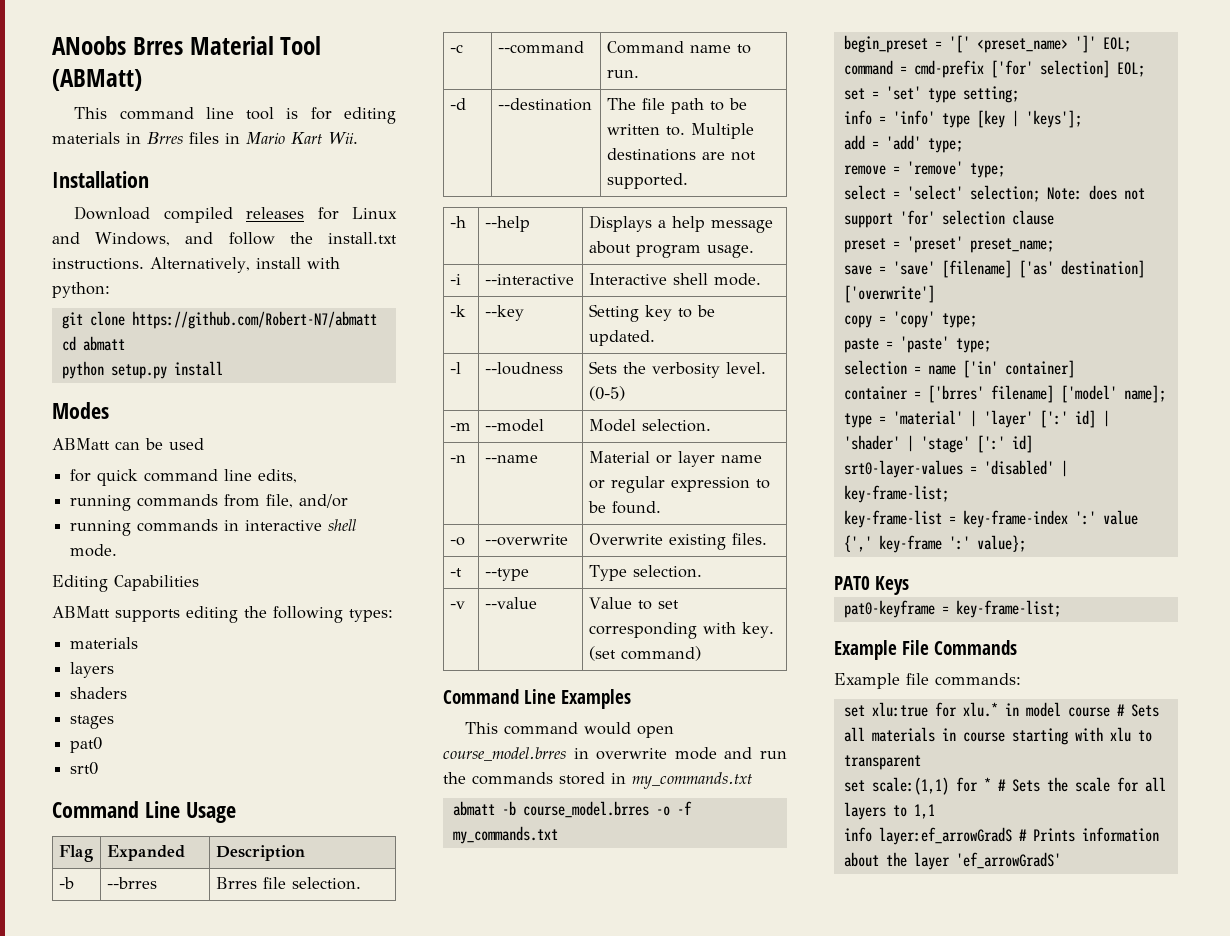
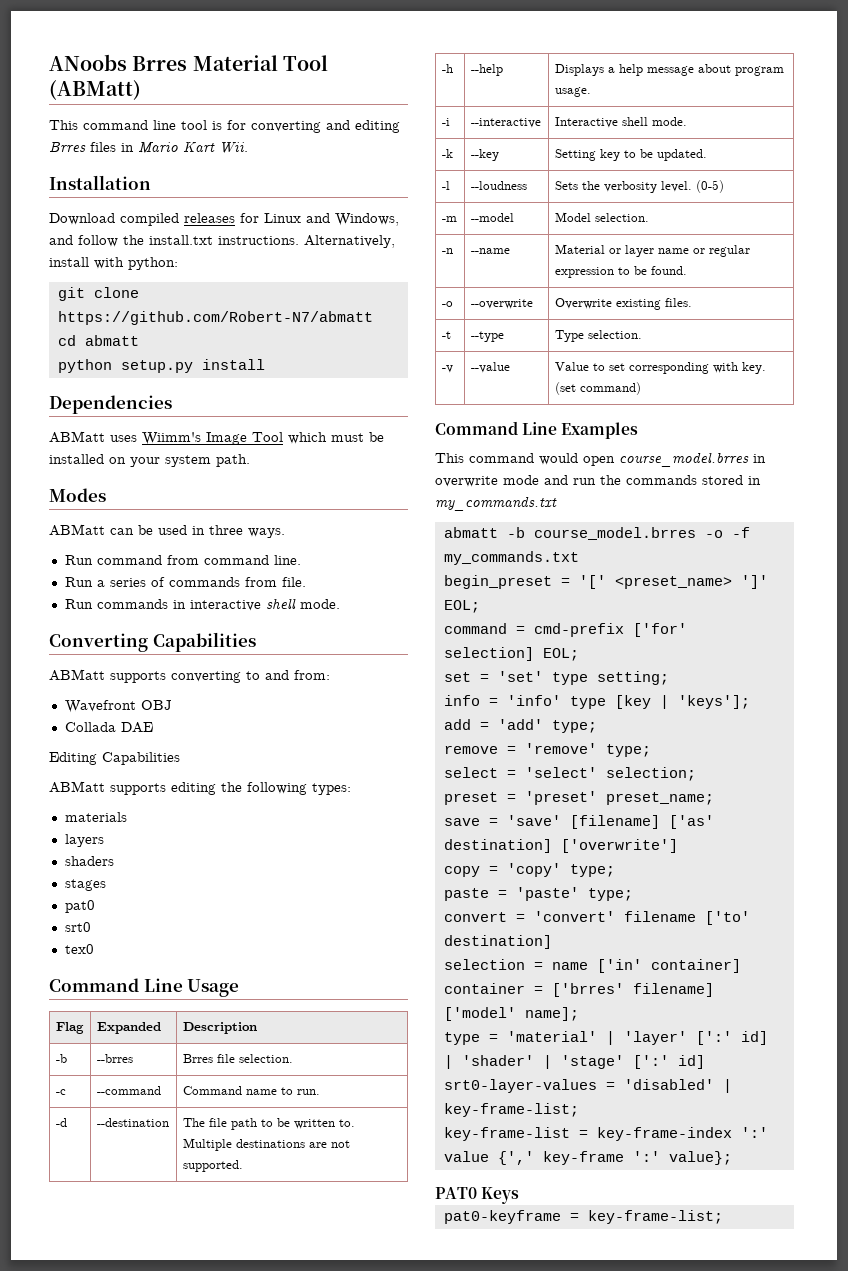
[344,107,397,124] [52,132,141,144] editing materials in -> [251,120,400,133] converting and editing
(223, 368) none -> [49,395,172,414] [49,431,384,445] [49,454,250,467] // Dependencies // ABMatt uses Wiimm's Image Tool which must be installed on your system path.
[70,469,298,486] [70,494,349,511] [70,520,132,536] // for quick command line edits, // running commands from file, and/or // running -> [192,525,285,538] [64,555,301,565] [64,577,306,587] [64,599,93,609] in three ways. // Run command from command line. // Run a series of commands from file. // Run
(118, 550) none -> [49,632,256,652] [49,669,330,683] [64,700,172,713] [64,722,153,733] // Converting Capabilities // ABMatt supports converting to and from: // Wavefront OBJ // Collada DAE
(99, 768) none -> [64,944,94,954] // tex0
[1046,185,1145,200] [843,210,1054,228] Note: does not support 'for' selection clause -> (696, 774) none
(991, 345) none -> [443,911,750,925] [443,935,552,949] // convert = 'convert' filename ['to' destination]
[834,640,1017,660] [834,673,1021,689] [843,702,1159,717] [843,727,1152,745] [843,755,921,770] [843,777,1166,795] [843,802,935,820] [843,827,1159,845] [843,852,1061,870] // Example File Commands // Example file commands: // set xlu:true for xlu.* in model course # Sets all materials in course starting with xlu to transparent // set scale:(1,1) for * # Sets the scale for all layers to 1,1 // info layer:ef_arrowGradS # Prints information about the layer 'ef_arrowGradS' -> (723, 1217) none

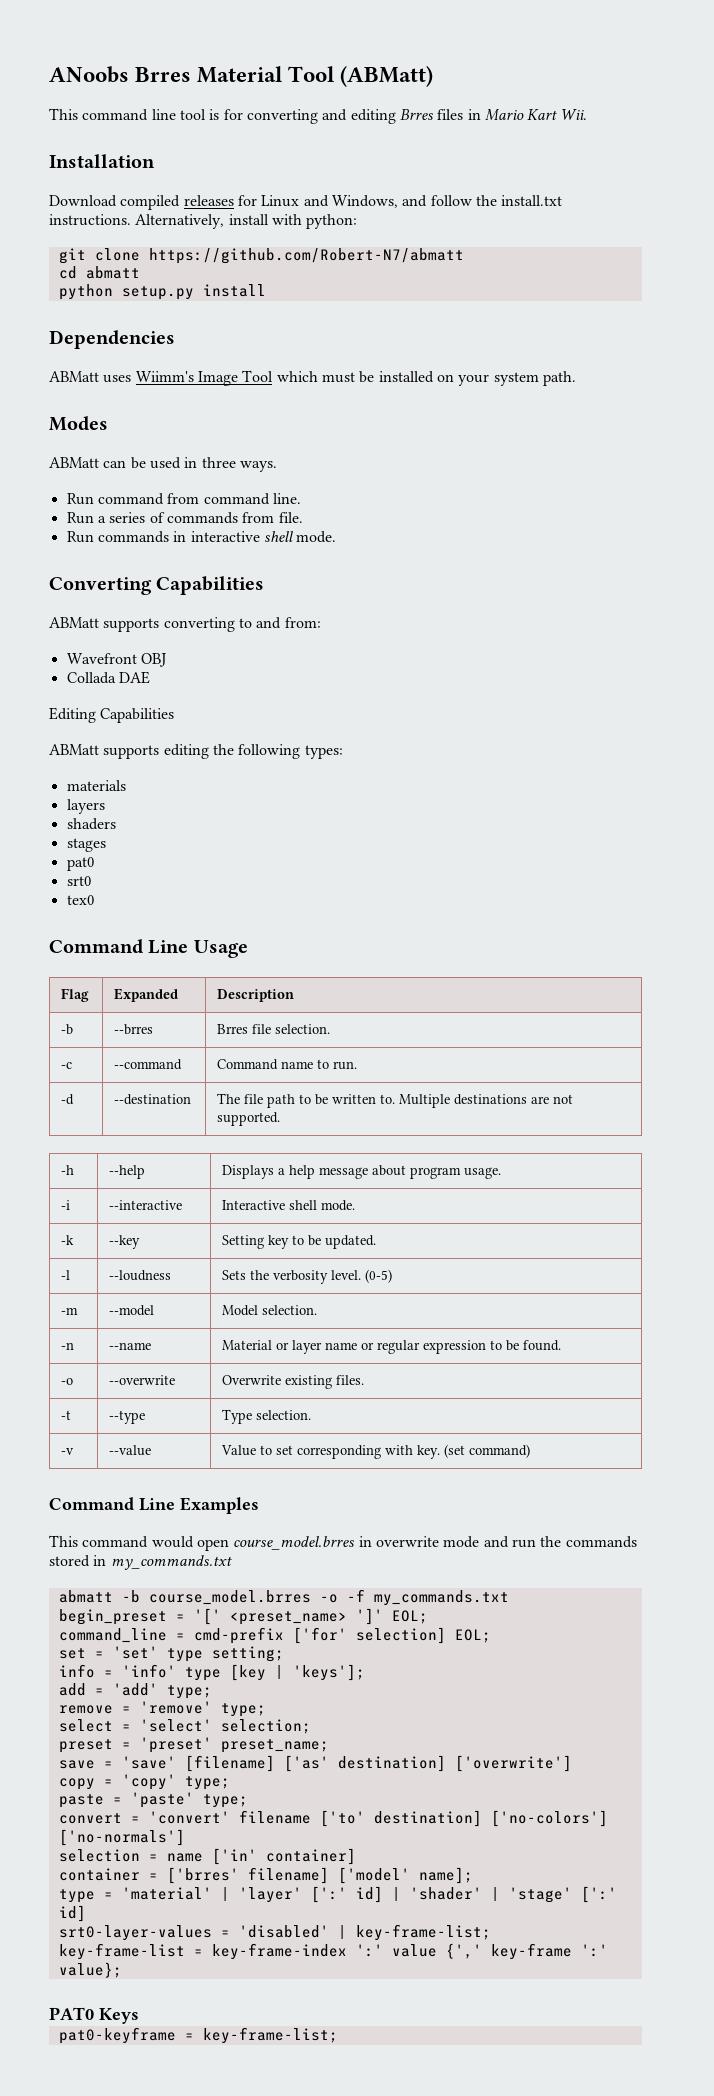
[443,623,507,634] command -> [58,1628,167,1643] command_line
(552, 942) none -> [490,1810,608,1827] [58,1829,185,1846] ['no-colors'] ['no-normals']

